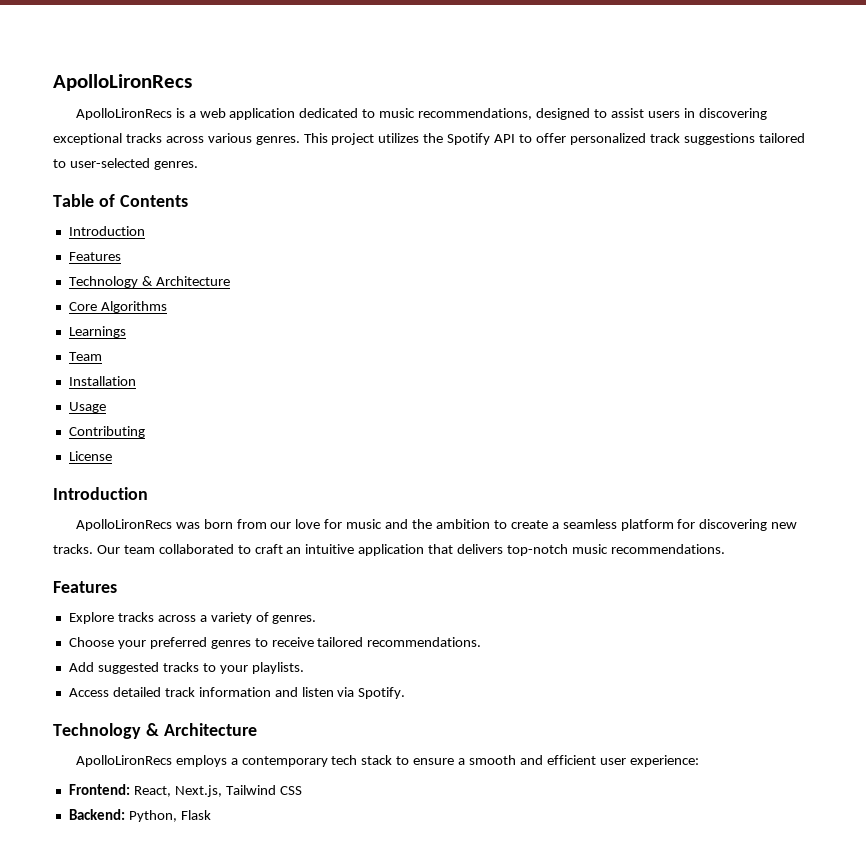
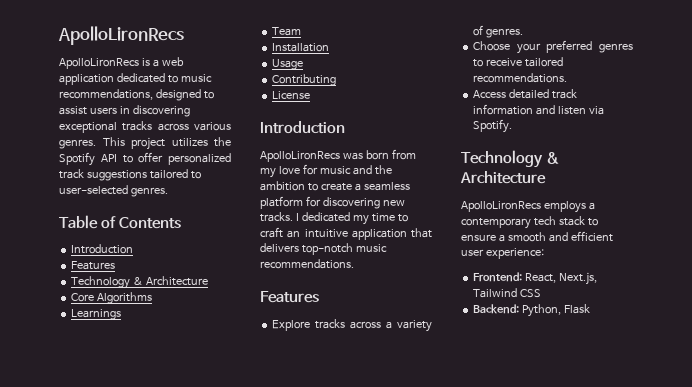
[270,522,292,529] our -> [260,168,276,178] my
[96,544,234,554] Our team collaborated -> [295,212,395,225] I dedicated my time
[68,662,304,674] // Add suggested tracks to your playlists. -> (568, 78) none

